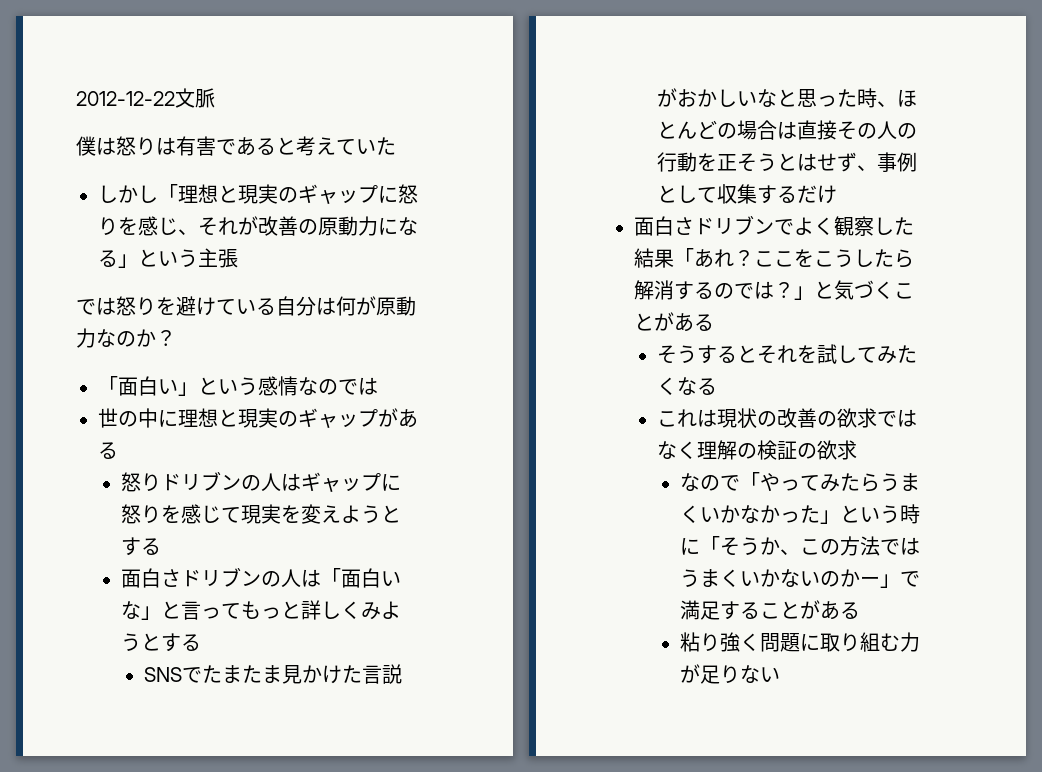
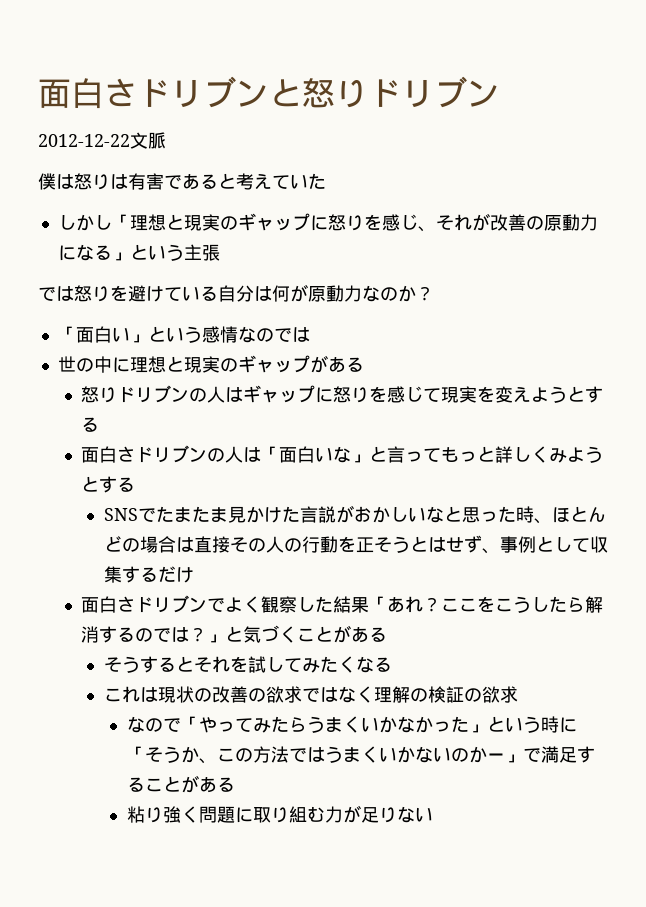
(76, 98) none -> [38,76,500,109] 面白さドリブンと怒りドリブン //

